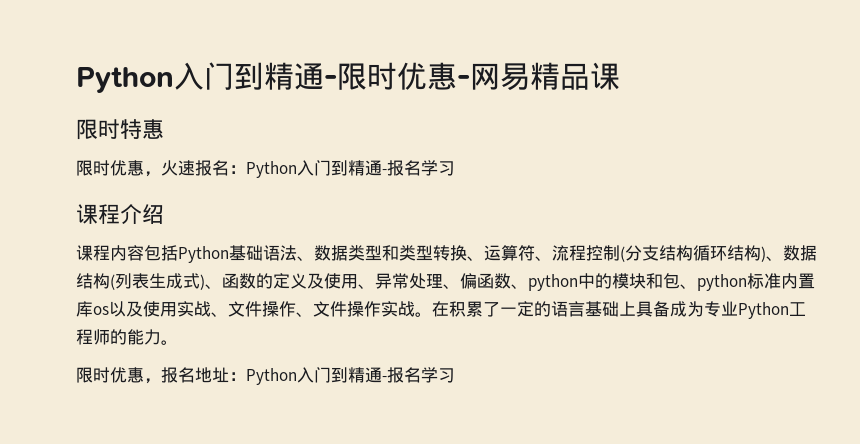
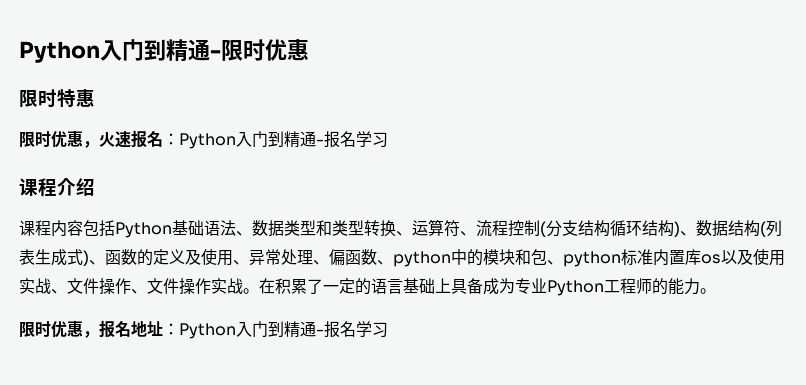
[457,62,620,91] -网易精品课 -> (309, 50) none

